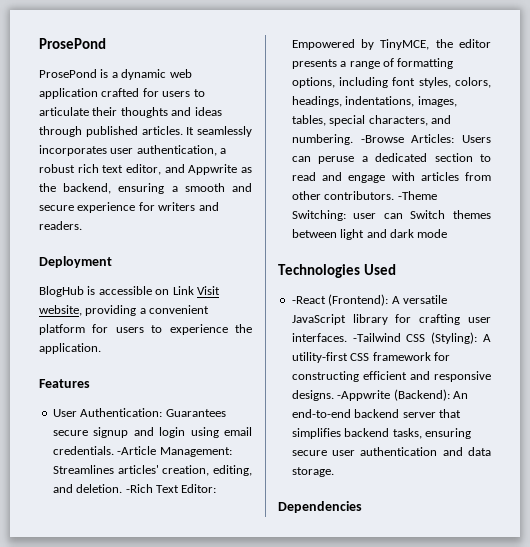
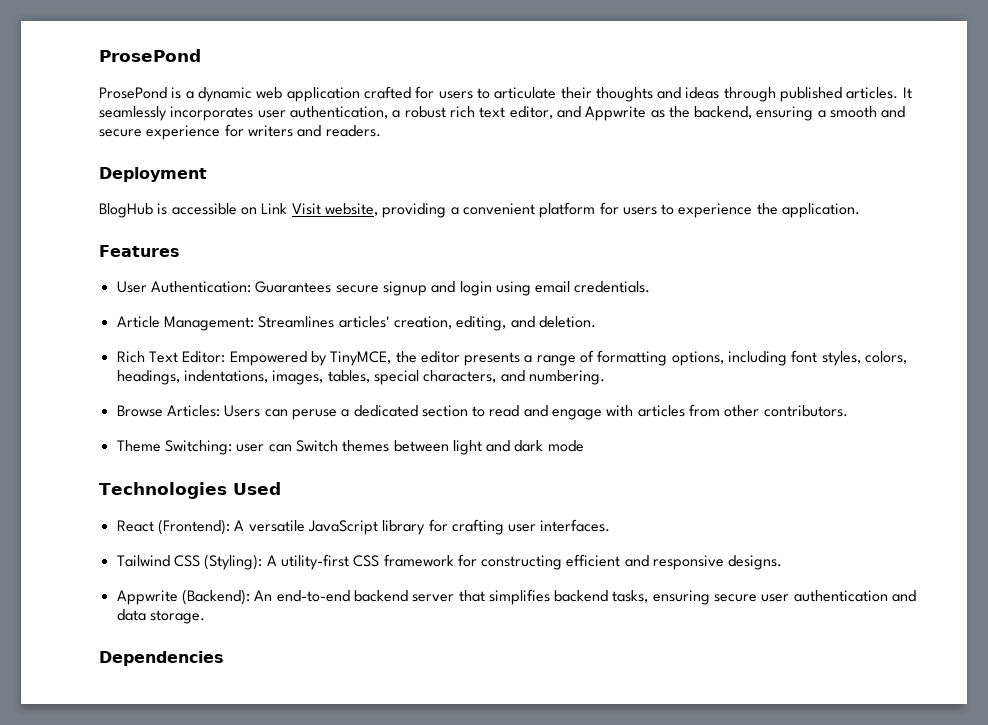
[117,446,157,455] -Article -> [116,316,160,328] // Article
[125,484,153,493] -Rich -> [116,351,145,363] // Rich
[360,135,404,143] -Browse -> [116,405,163,417] // Browse
[397,191,437,200] -Theme -> [116,440,161,452] // Theme
[291,296,326,304] -React -> [116,520,154,532] React
[352,333,401,342] -Tailwind -> [116,555,170,567] // Tailwind
[337,390,391,401] -Appwrite -> [116,590,178,605] // Appwrite

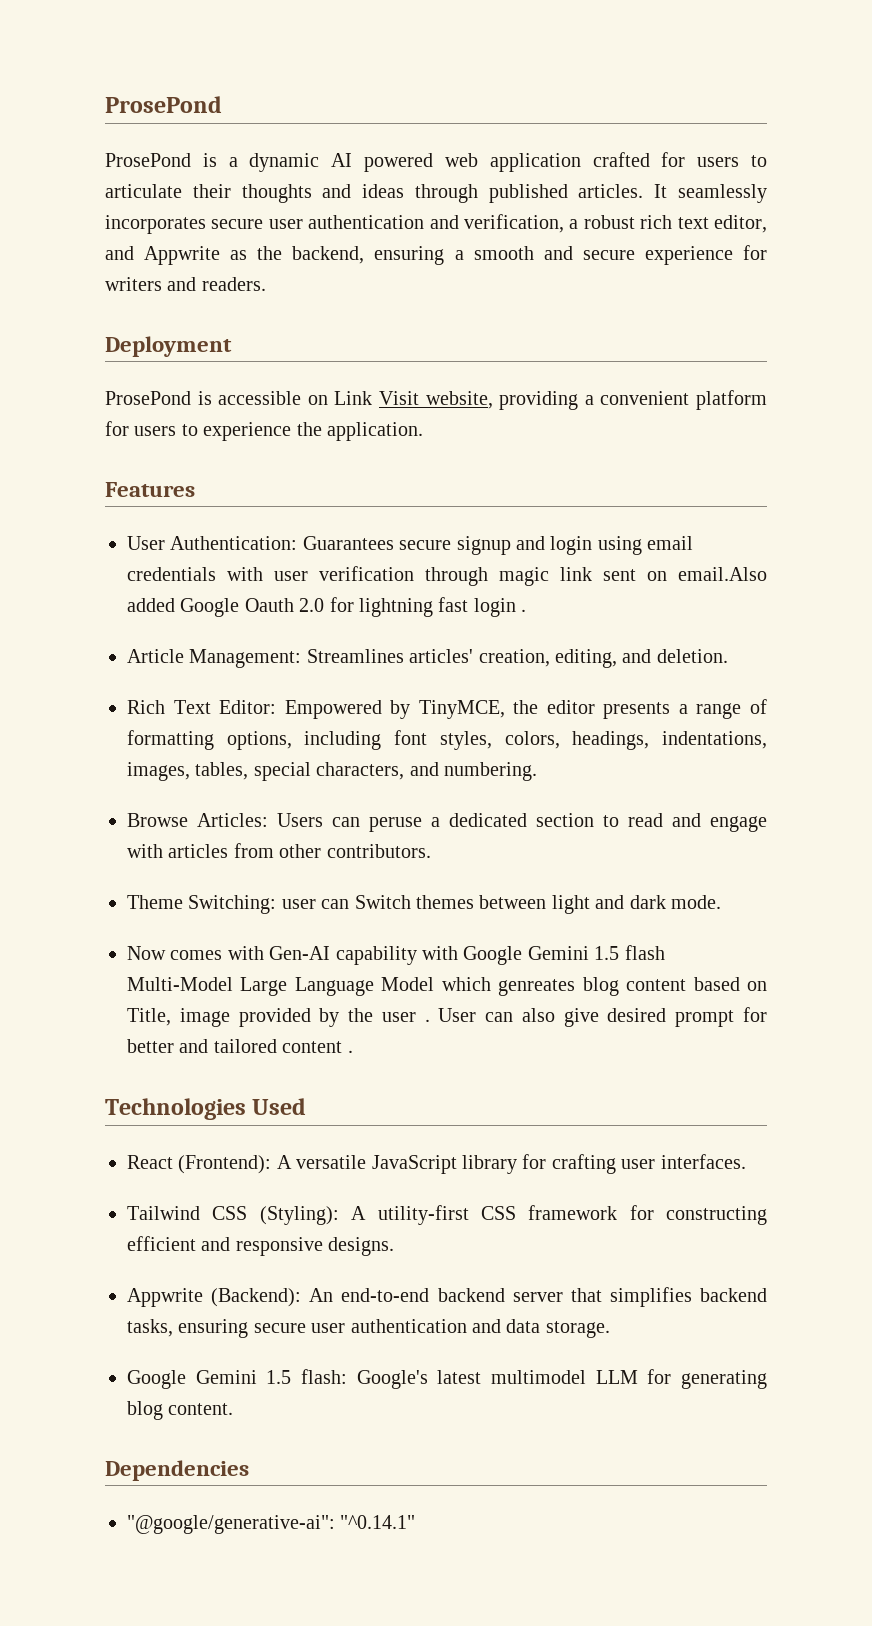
(252, 94) none -> [331,153,434,172] AI powered
[257,106,388,119] user authentication, -> [211,214,564,233] secure user authentication and verification,
[99,203,153,218] BlogHub -> [105,391,191,405] ProsePond
[574,281,651,293] credentials. -> [127,566,767,586] [127,597,527,617] credentials with user verification through magic link sent on email.Also added Google Oauth 2.0 for lightning fast login .
[547,440,584,452] mode -> [670,895,721,909] [127,945,665,965] [127,977,768,996] [127,1007,767,1027] [127,1039,353,1053] mode. // Now comes with Gen-AI capability with Google Gemini 1.5 flash Multi-Model Large Language Model which genreates blog content based on Title, image provided by the user . User can also give desired prompt for better and tailored content .
(205, 617) none -> [127,1369,767,1389] [127,1401,234,1420] // Google Gemini 1.5 flash: Google's latest multimodel LLM for generating blog content.
(224, 658) none -> [127,1515,416,1534] // "@google/generative-ai": "^0.14.1"

